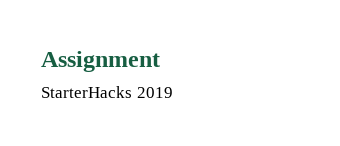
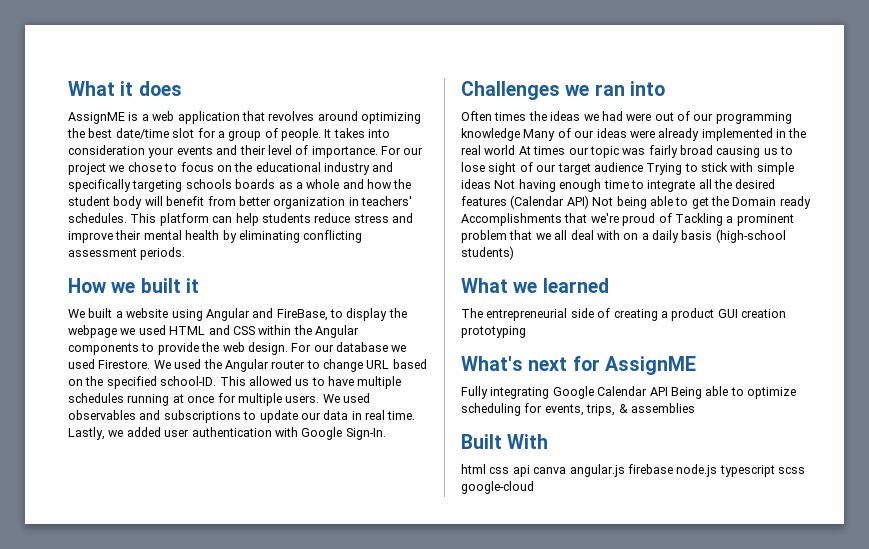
[41,51,160,72] [41,86,173,98] Assignment // StarterHacks 2019 -> [68,81,182,96] [68,111,421,124] [67,128,391,141] [68,145,424,158] [68,162,394,175] [68,179,412,192] [68,196,412,209] [68,213,413,226] [68,230,363,243] [68,247,186,260] [68,278,199,293] [68,308,407,321] [68,325,359,338] [68,342,407,355] [68,359,427,372] [68,376,402,389] [68,393,370,406] [68,410,416,423] [68,427,386,440] [461,81,665,100] [461,111,792,124] [461,128,807,141] [461,145,794,158] [461,162,794,175] [461,179,776,192] [461,195,811,209] [461,213,794,226] [461,229,786,243] [461,246,514,260] [461,278,609,293] [461,308,786,321] [461,326,526,338] [461,356,696,375] [461,386,796,399] [461,403,695,416] [461,434,549,449] [461,464,805,477] [461,481,534,494] What it does // AssignME is a web application that revolves around optimizing the best date/time slot for a group of people. It takes into consideration your events and their level of importance. For our project we chose to focus on the educational industry and specifically targeting schools boards as a whole and how the student body will benefit from better organization in teachers' schedules. This platform can help students reduce stress and improve their mental health by eliminating conflicting assessment periods. // How we built it // We built a website using Angular and FireBase, to display the webpage we used HTML and CSS within the Angular components to provide the web design. For our database we used Firestore. We used the Angular router to change URL based on the specified school-ID. This allowed us to have multiple schedules running at once for multiple users. We used observables and subscriptions to update our data in real time. Lastly, we added user authentication with Google Sign-In. // Challenges we ran into // Often times the ideas we had were out of our programming knowledge Many of our ideas were already implemented in the real world At times our topic was fairly broad causing us to lose sight of our target audience Trying to stick with simple ideas Not having enough time to integrate all the desired features (Calendar API) Not being able to get the Domain ready Accomplishments that we're proud of Tackling a prominent problem that we all deal with on a daily basis (high-school students) // What we learned // The entrepreneurial side of creating a product GUI creation prototyping // What's next for AssignME // Fully integrating Google Calendar API Being able to optimize scheduling for events, trips, & assemblies // Built With // html css api canva angular.js firebase node.js typescript scss google-cloud

